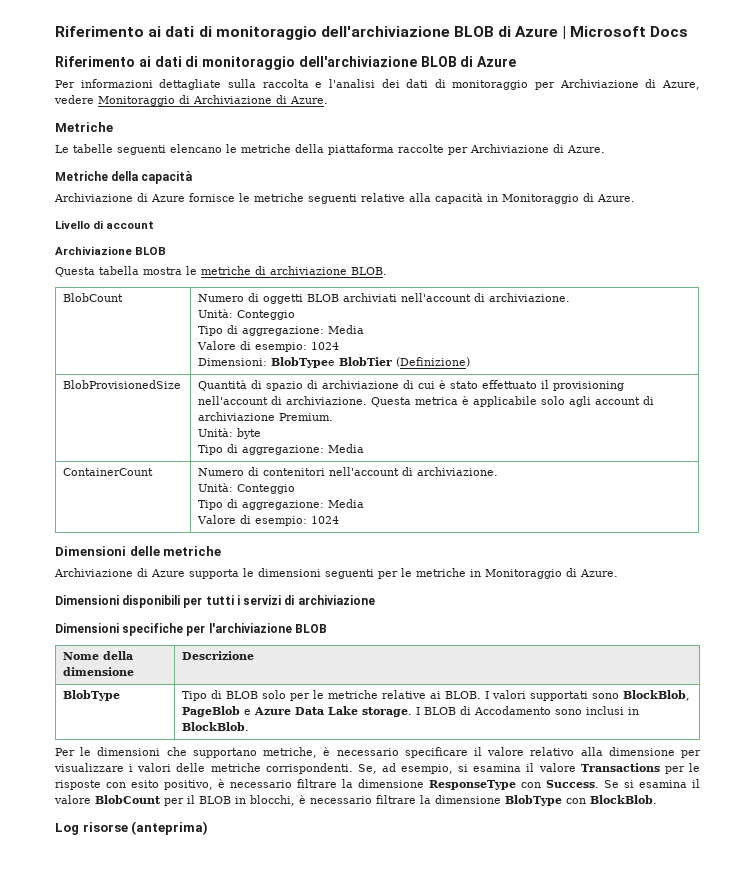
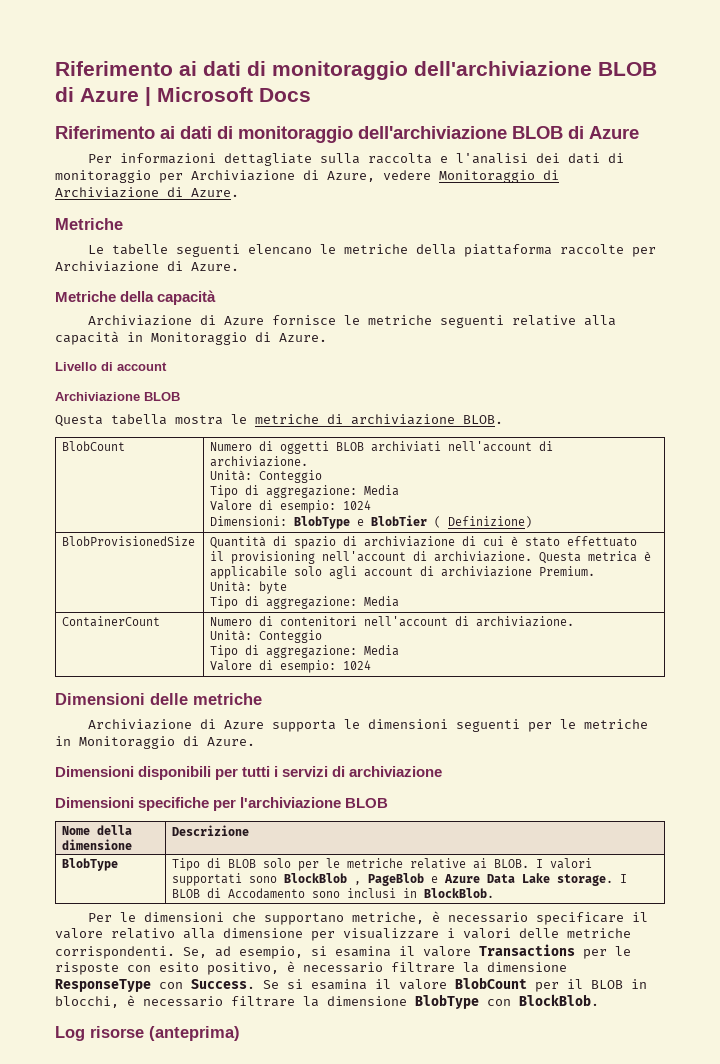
[271,357,471,368] BlobTypee BlobTier (Definizione) -> [294,515,533,529] BlobType e BlobTier ( Definizione)
[623,690,691,701] BlockBlob, -> [284,873,362,885] BlockBlob ,

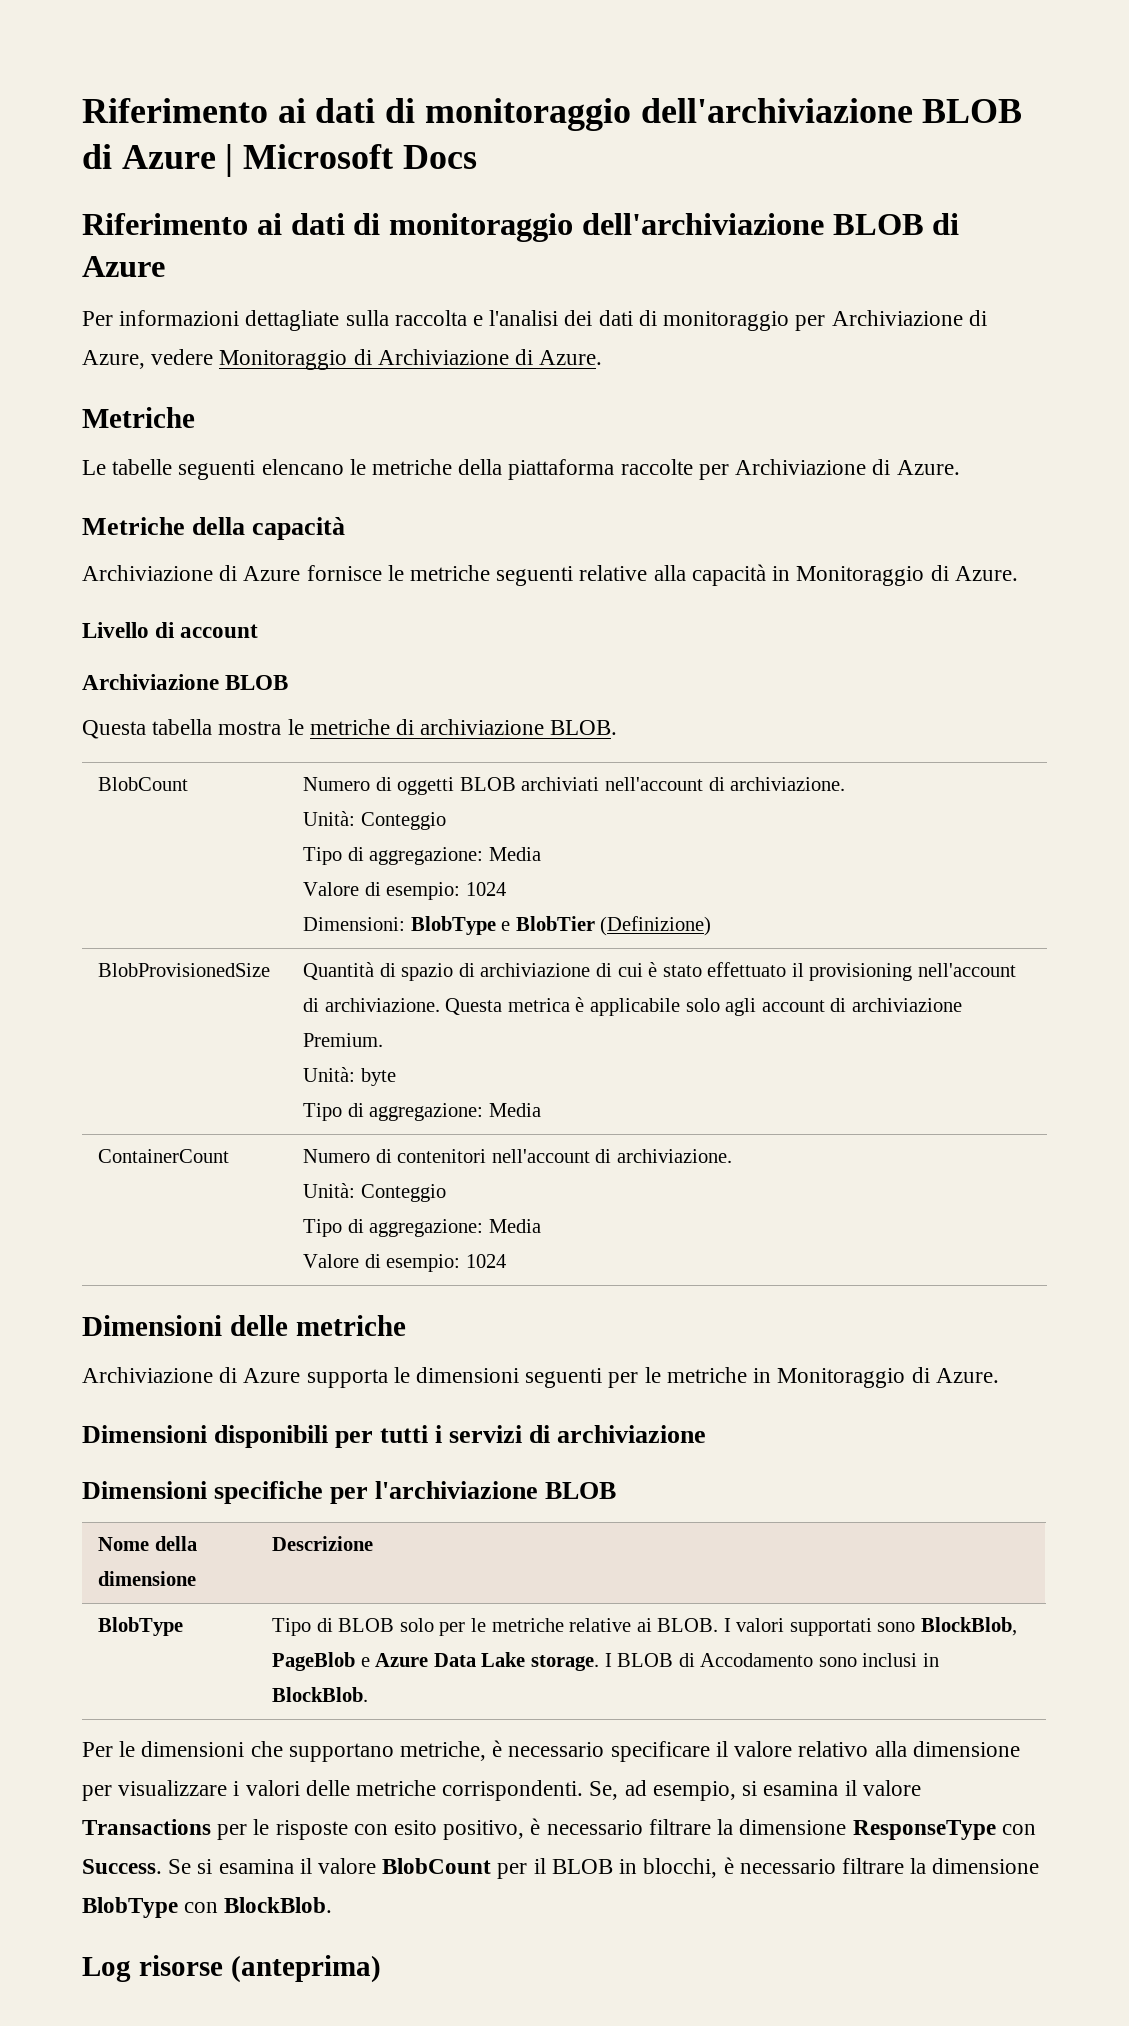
[434,516,533,528] ( Definizione) -> [600,916,712,936] (Definizione)
[284,873,362,885] BlockBlob , -> [920,1617,1017,1636] BlockBlob,

